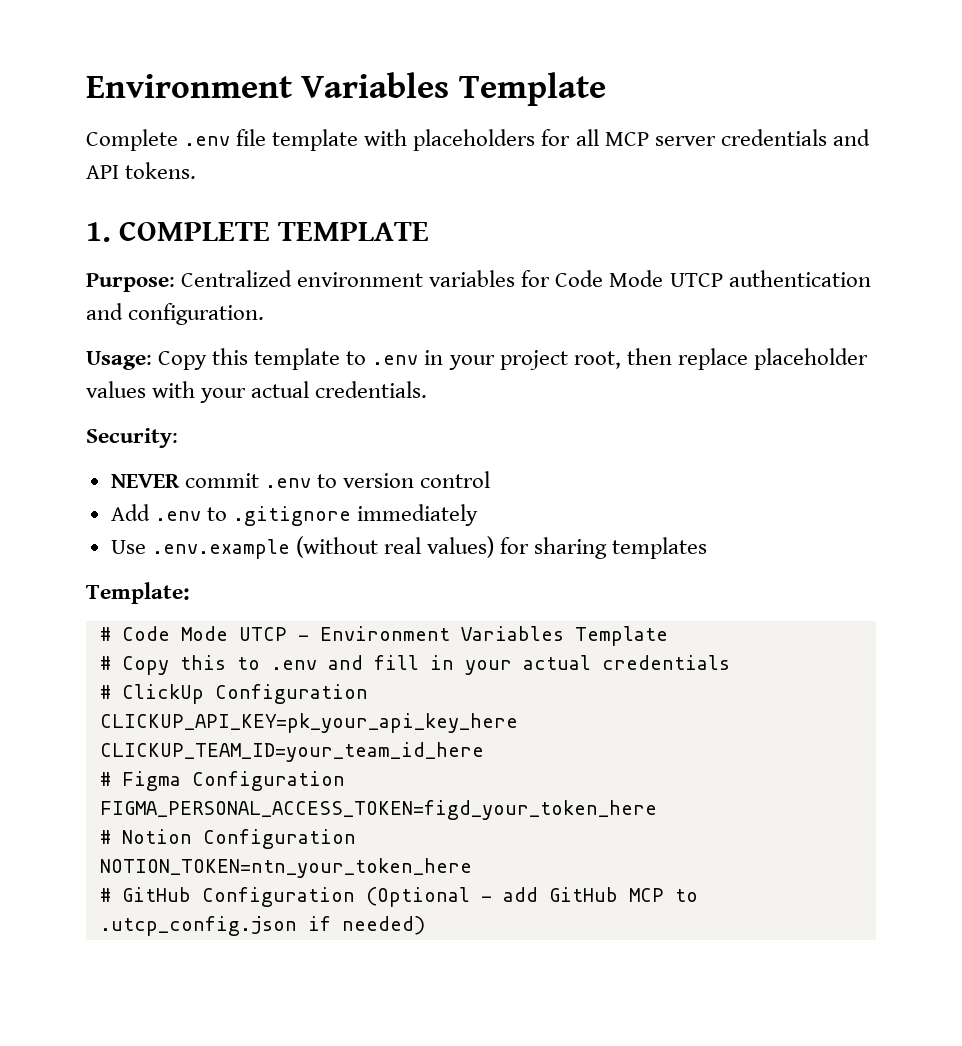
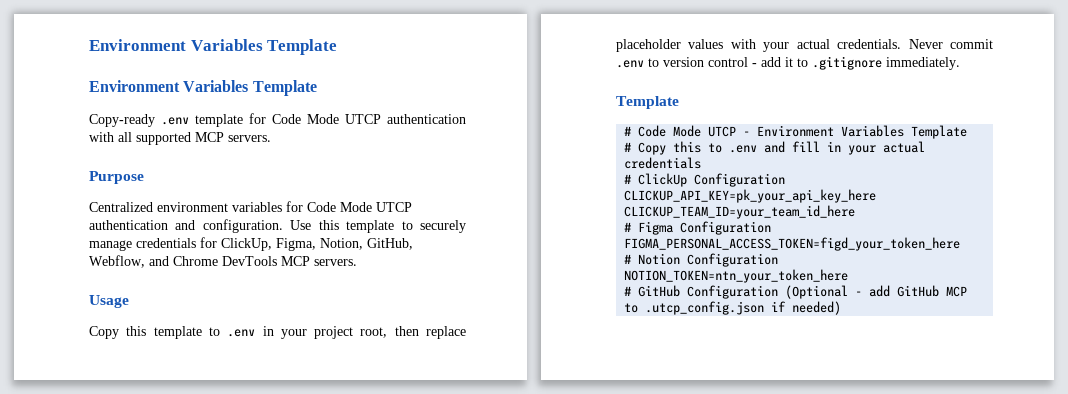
[86,72,606,106] [86,129,870,151] [86,162,197,179] [86,221,430,242] [86,273,175,292] Environment Variables Template // Complete .env file template with placeholders for all MCP server credentials and API tokens. // 1. COMPLETE TEMPLATE // Purpose: -> [89,39,338,55] [89,80,317,96] [89,113,466,127] [89,132,271,145] [89,171,144,184] Environment Variables Template // Environment Variables Template // Copy-ready .env template for Code Mode UTCP authentication with all supported MCP servers. // Purpose //
[86,351,152,370] // Usage: -> [290,220,466,233] [89,237,413,251] [89,255,357,268] [89,295,129,308] Use this template to securely manage credentials for ClickUp, Figma, Notion, GitHub, Webflow, and Chrome DevTools MCP servers. // Usage //
[86,428,178,448] [110,474,180,488] // Security: // NEVER -> [908,39,943,49] Never
[110,504,479,526] [110,536,708,559] [86,582,190,604] // Add .env to .gitignore immediately // Use .env.example (without real values) for sharing templates // Template: -> [752,56,960,70] [616,96,679,109] - add it to .gitignore immediately. // Template

